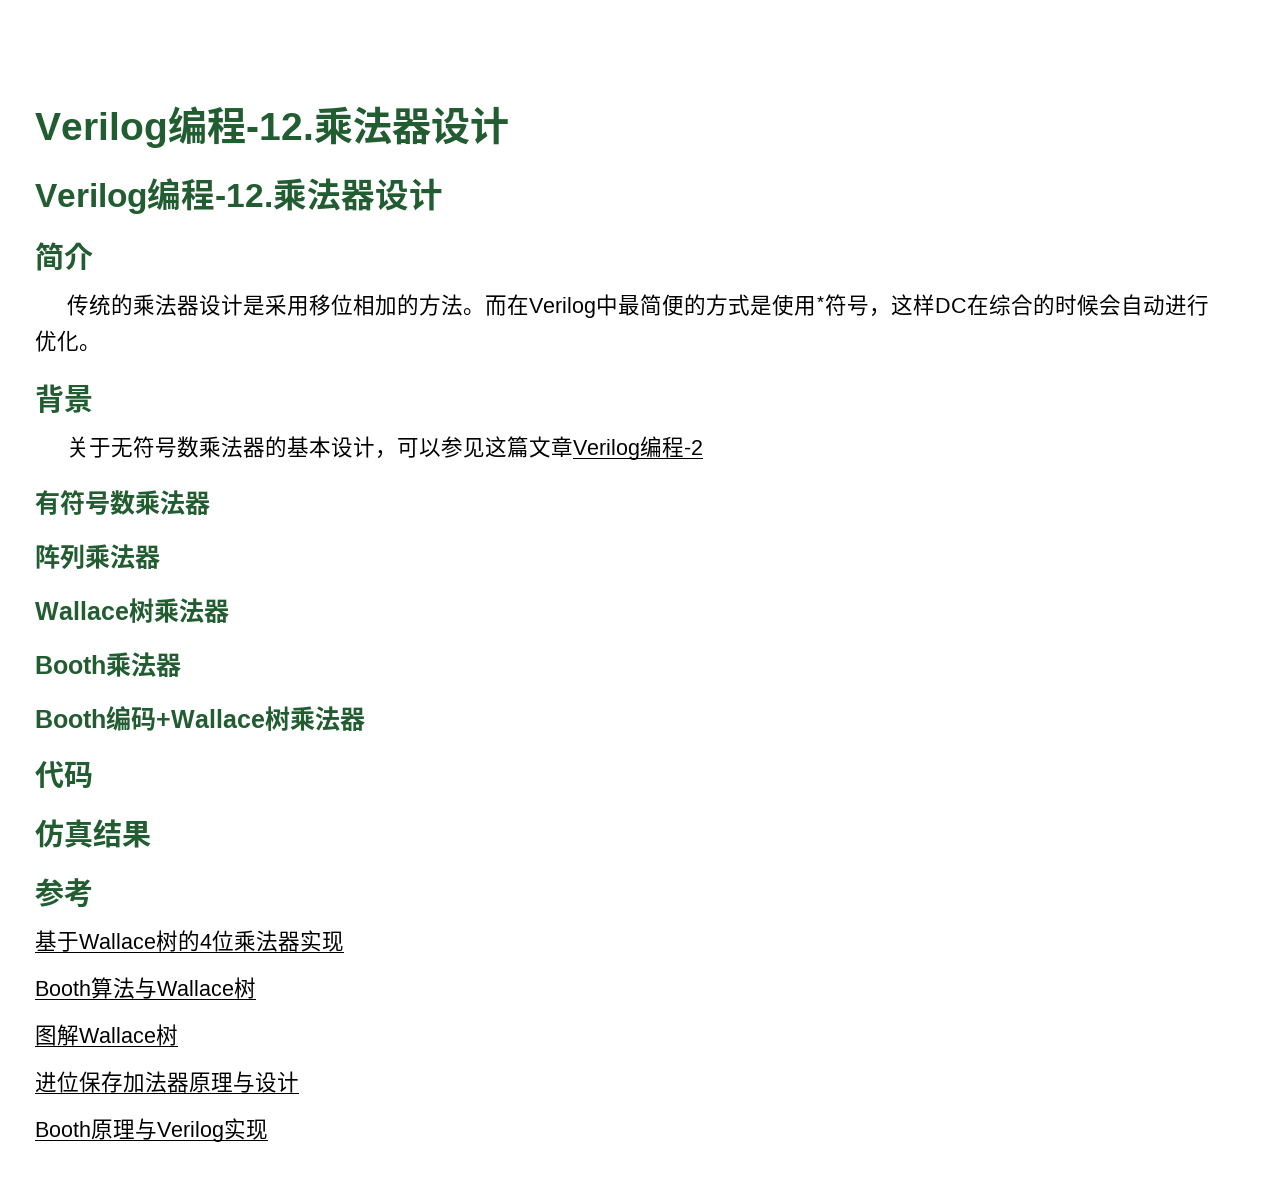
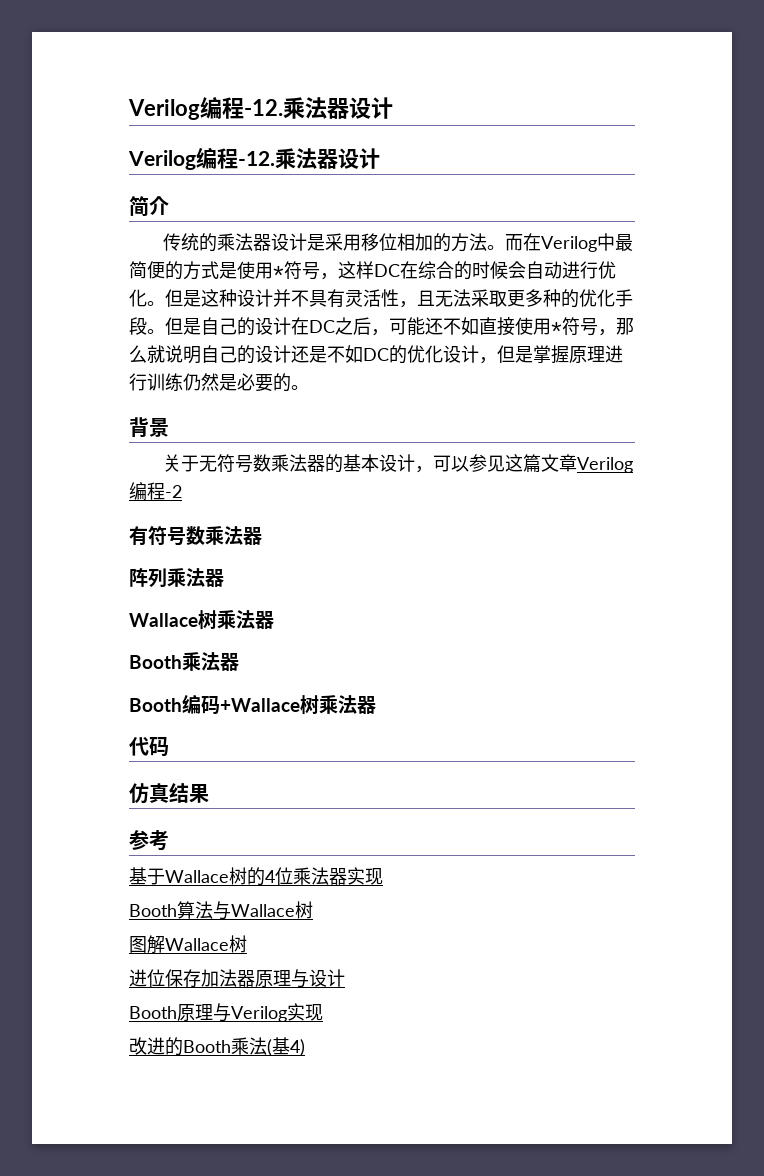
(101, 348) none -> [165,289,633,308] [129,317,634,336] [129,345,623,364] [129,373,309,392] 但是这种设计并不具有灵活性，且无法采取更多种的优化手段。但是自己的设计在DC之后，可能还不如直接使用*符号，那么就说明自己的设计还是不如DC的优化设计，但是掌握原理进行训练仍然是必要的。
(268, 1129) none -> [129,1037,305,1056] // 改进的Booth乘法(基4)

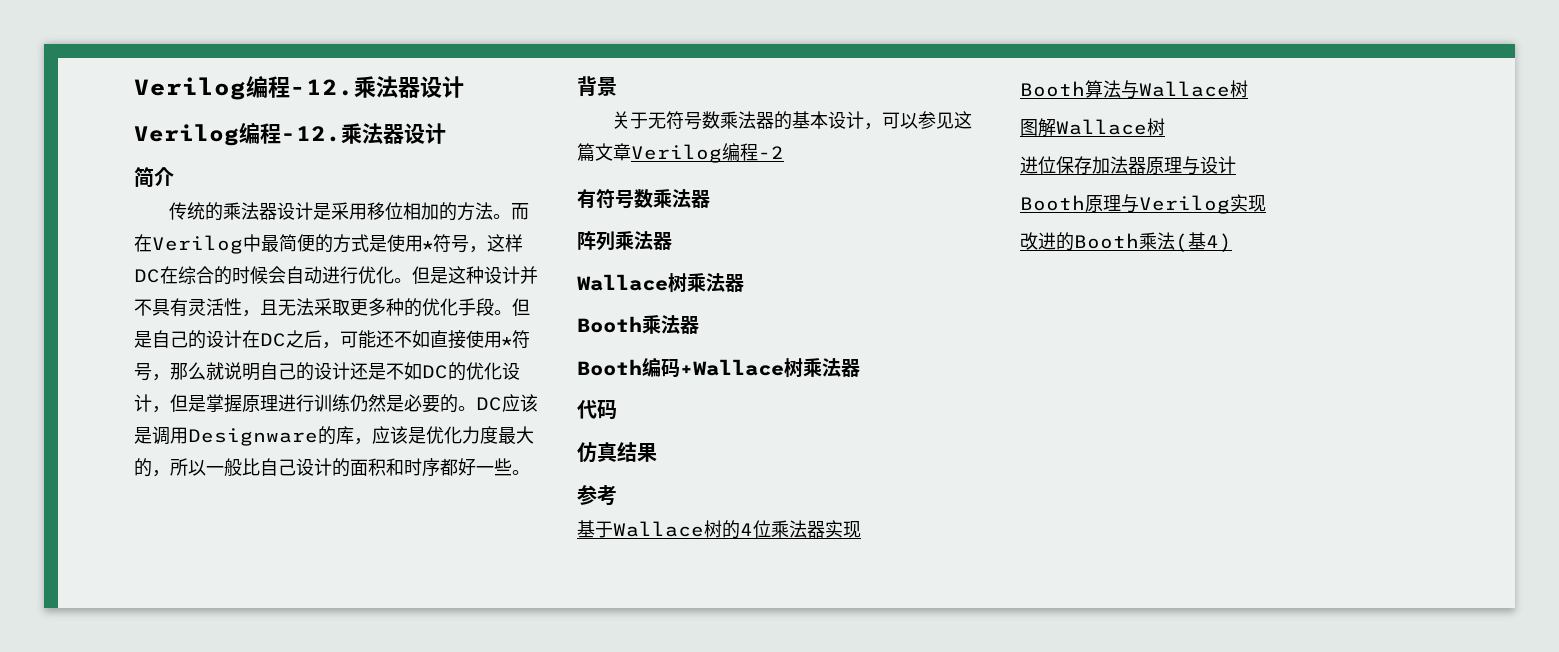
(309, 387) none -> [476,394,538,412] [134,426,534,446] [134,458,530,477] DC应该是调用Designware的库，应该是优化力度最大的，所以一般比自己设计的面积和时序都好一些。

